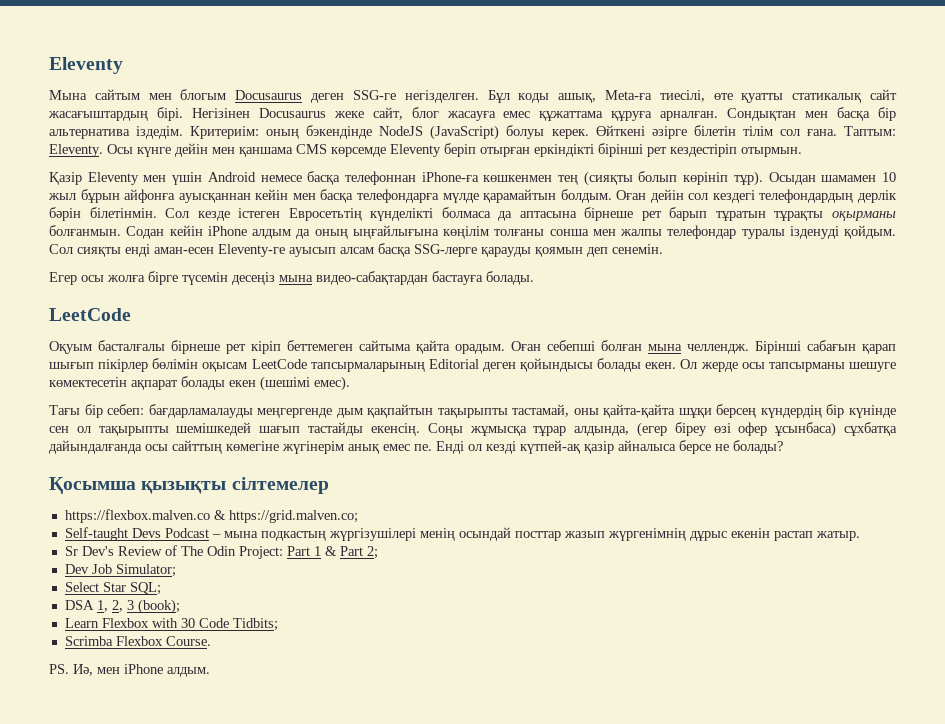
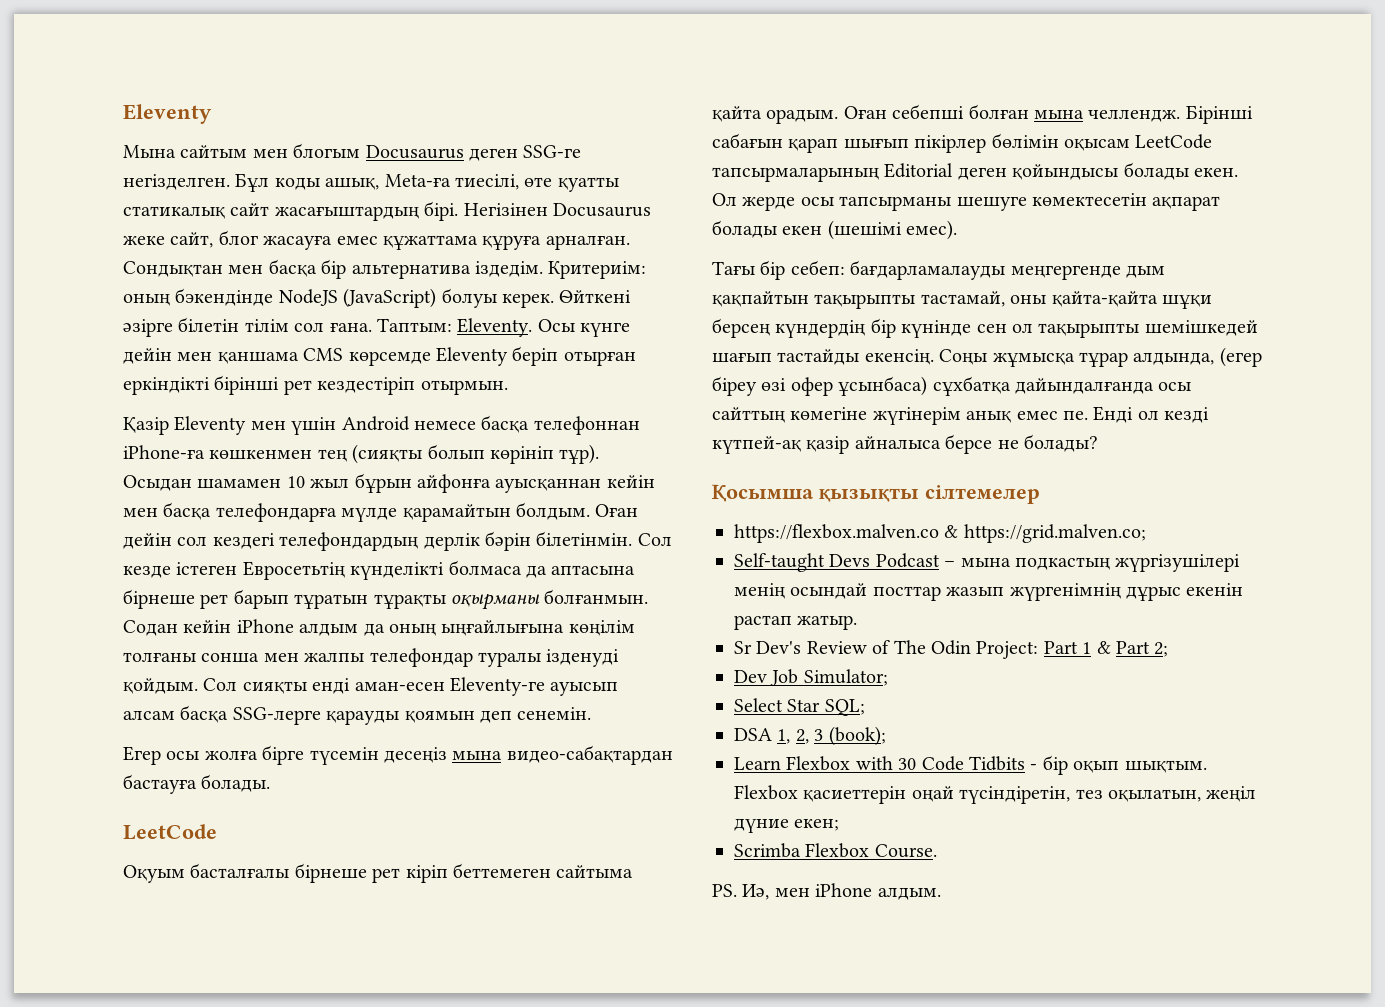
[232,618,278,631] Tidbits; -> [969,755,1207,775] [734,785,1257,804] [734,818,840,833] Tidbits - бір оқып шықтым. Flexbox қасиеттерін оңай түсіндіретін, тез оқылатын, жеңіл дүние екен;

